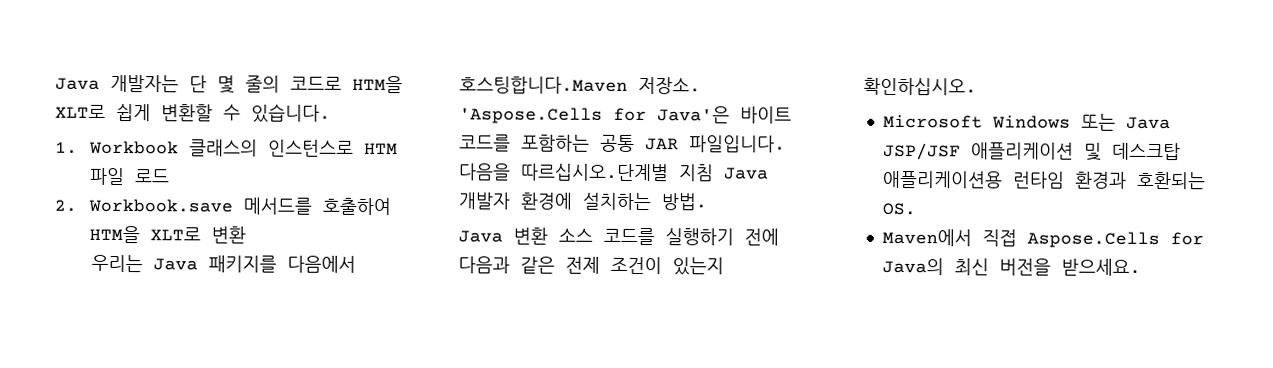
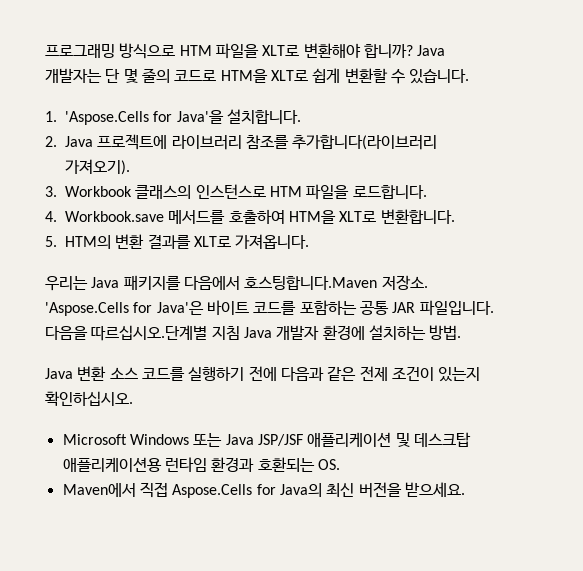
(55, 83) none -> [45,43,413,59] 프로그래밍 방식으로 HTM 파일을 XLT로 변환해야 합니까?
(78, 147) none -> [65,109,301,125] [45,134,438,150] [65,159,130,175] [45,186,57,197] 'Aspose.Cells for Java'을 설치합니다. // 2. Java 프로젝트에 라이브러리 참조를 추가합니다(라이브러리 가져오기). // 3.
[89,167,171,186] [54,199,77,212] 파일 로드 // 2. -> [306,184,427,200] [45,211,57,222] 파일을 로드합니다. // 4.
[211,226,247,244] 변환 -> [380,209,455,224] [45,234,310,249] 변환합니다. // 5. HTM의 변환 결과를 XLT로 가져옵니다.

